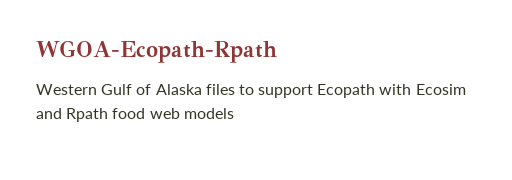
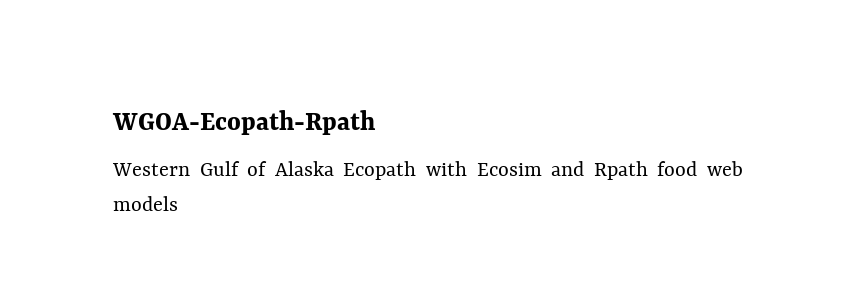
[204,83,315,98] files to support -> (334, 168) none

